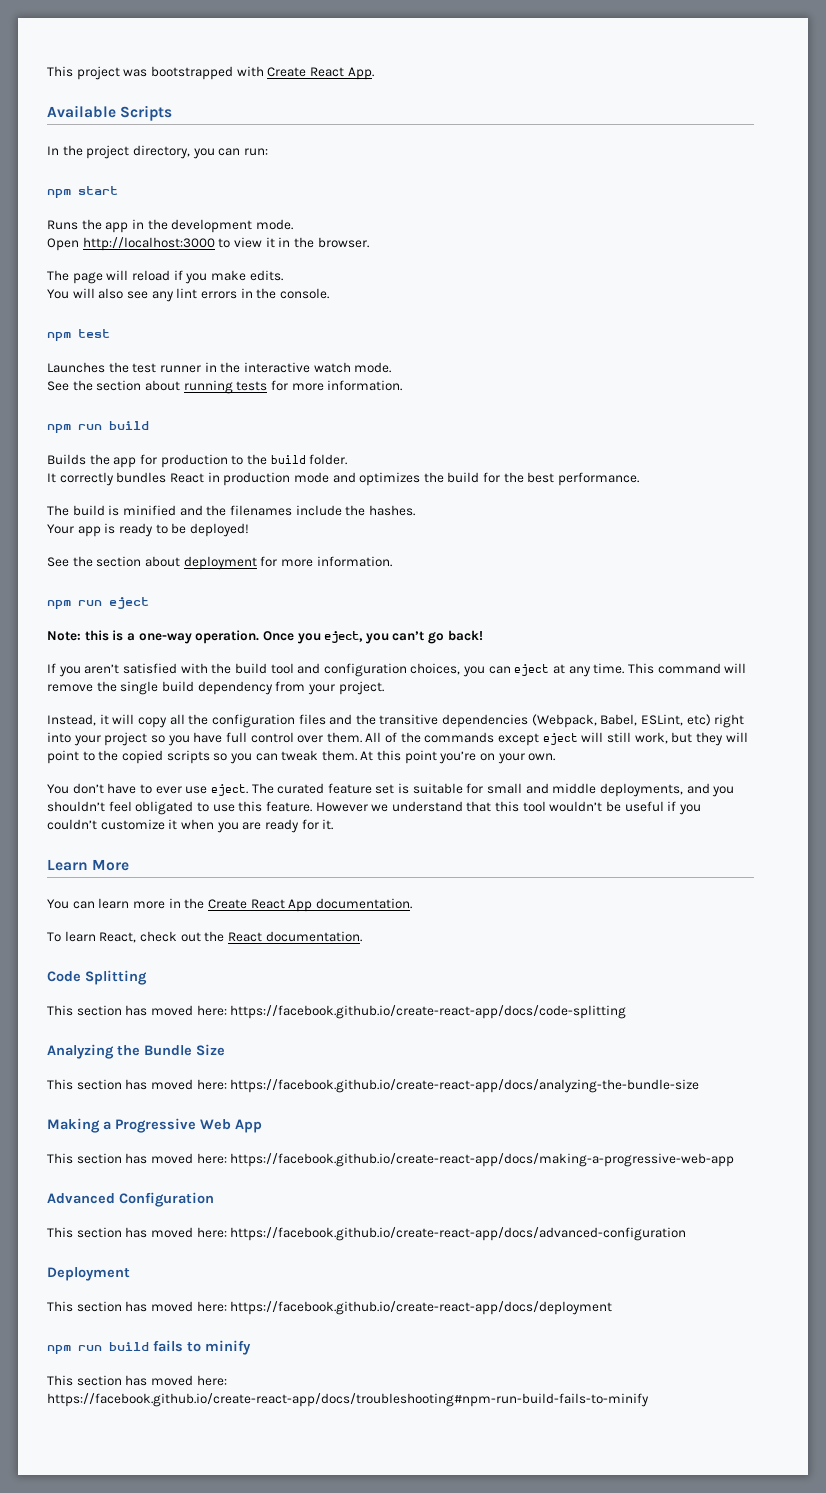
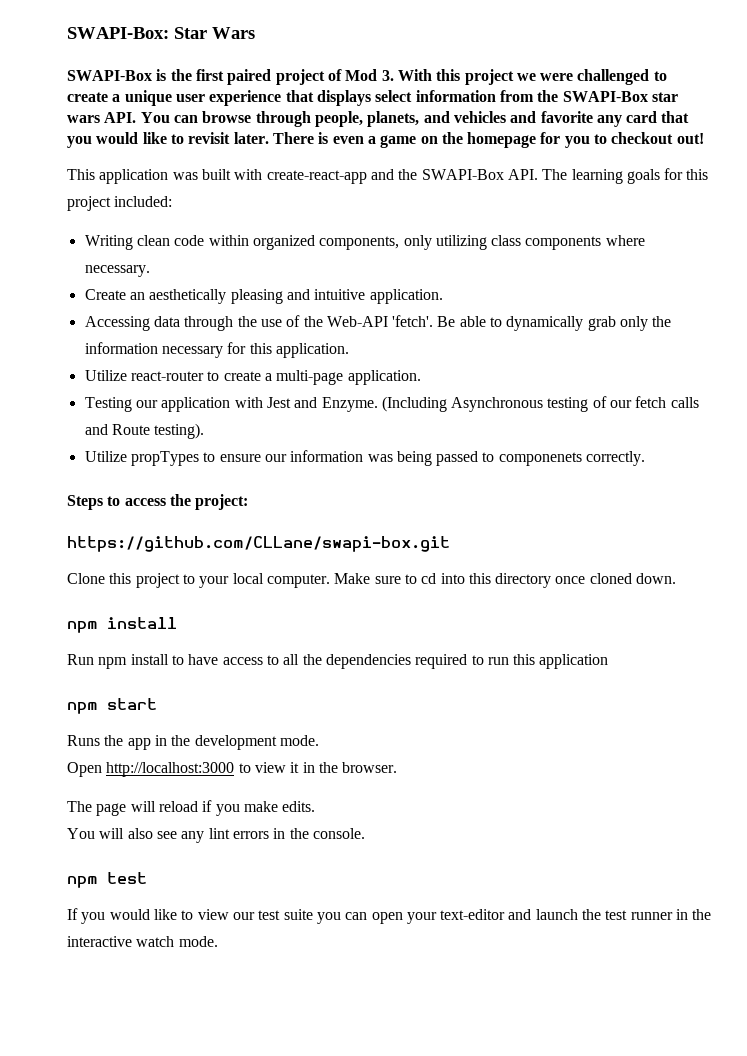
[47,66,374,80] [47,105,173,121] [47,145,268,159] This project was bootstrapped with Create React App. // Available Scripts // In the project directory, you can run: -> [67,27,255,39] [67,69,667,85] [67,90,678,106] [67,111,690,127] [67,132,704,148] [67,168,709,184] [67,196,173,211] [84,235,645,250] [84,265,150,277] [84,289,443,304] [84,315,672,331] [84,342,349,358] [84,370,421,385] [84,396,699,412] [84,423,205,439] [84,450,646,466] [67,494,249,510] [67,536,450,552] [67,573,677,588] [67,617,177,633] [67,654,609,669] SWAPI-Box: Star Wars // SWAPI-Box is the first paired project of Mod 3. With this project we were challenged to create a unique user experience that displays select information from the SWAPI-Box star wars API. You can browse through people, planets, and vehicles and favorite any card that you would like to revisit later. There is even a game on the homepage for you to checkout out! // This application was built with create-react-app and the SWAPI-Box API. The learning goals for this project included: // Writing clean code within organized components, only utilizing class components where necessary. // Create an aesthetically pleasing and intuitive application. // Accessing data through the use of the Web-API 'fetch'. Be able to dynamically grab only the information necessary for this application. // Utilize react-router to create a multi-page application. // Testing our application with Jest and Enzyme. (Including Asynchronous testing of our fetch calls and Route testing). // Utilize propTypes to ensure our information was being passed to componenets correctly. // Steps to access the project: // https://github.com/CLLane/swapi-box.git // Clone this project to your local computer. Make sure to cd into this directory once cloned down. // npm install // Run npm install to have access to all the dependencies required to run this application
[47,362,105,373] Launches -> [67,908,578,924] If you would like to view our test suite you can open your text-editor and launch
[47,380,403,394] [47,421,149,433] [47,454,348,468] [47,472,640,486] [47,505,415,516] [47,523,249,537] [47,556,392,570] [47,597,149,609] [47,630,483,644] [47,663,747,677] [47,681,384,695] [47,714,745,728] [47,732,748,746] [47,750,556,764] [47,783,735,797] [47,801,701,815] [47,819,334,833] [47,859,130,871] [47,898,412,912] [47,931,362,943] [47,970,147,985] [47,1005,627,1019] [47,1044,225,1059] [47,1079,700,1093] [47,1118,262,1133] [47,1153,735,1167] [47,1192,214,1207] [47,1227,687,1241] [47,1267,130,1281] [47,1301,613,1315] [47,1340,251,1355] [47,1375,227,1386] [47,1393,649,1407] // See the section about running tests for more information. // npm run build // Builds the app for production to the build folder. // It correctly bundles React in production mode and optimizes the build for the best performance. // The build is minified and the filenames include the hashes. // Your app is ready to be deployed! // See the section about deployment for more information. // npm run eject // Note: this is a one-way operation. Once you eject, you can’t go back! // If you aren’t satisfied with the build tool and configuration choices, you can eject at any time. This command will remove the single build dependency from your project. // Instead, it will copy all the configuration files and the transitive dependencies (Webpack, Babel, ESLint, etc) right into your project so you have full control over them. All of the commands except eject will still work, but they will point to the copied scripts so you can tweak them. At this point you’re on your own. // You don’t have to ever use eject. The curated feature set is suitable for small and middle deployments, and you shouldn’t feel obligated to use this feature. However we understand that this tool wouldn’t be useful if you couldn’t customize it when you are ready for it. // Learn More // You can learn more in the Create React App documentation. // To learn React, check out the React documentation. // Code Splitting // This section has moved here: https://facebook.github.io/create-react-app/docs/code-splitting // Analyzing the Bundle Size // This section has moved here: https://facebook.github.io/create-react-app/docs/analyzing-the-bundle-size // Making a Progressive Web App // This section has moved here: https://facebook.github.io/create-react-app/docs/making-a-progressive-web-app // Advanced Configuration // This section has moved here: https://facebook.github.io/create-react-app/docs/advanced-configuration // Deployment // This section has moved here: https://facebook.github.io/create-react-app/docs/deployment // npm run build fails to minify // This section has moved here: https://facebook.github.io/create-react-app/docs/troubleshooting#npm-run-build-fails-to-minify -> (218, 941) none

